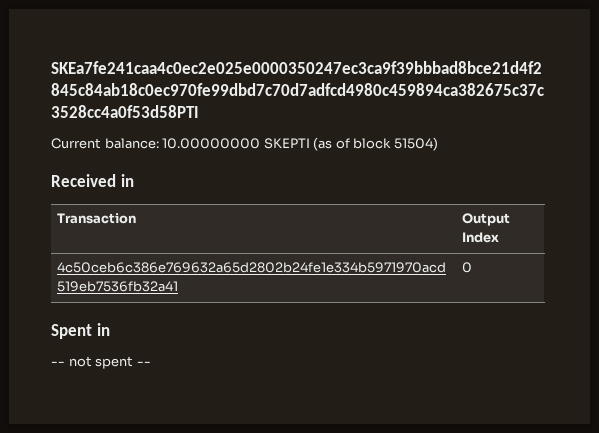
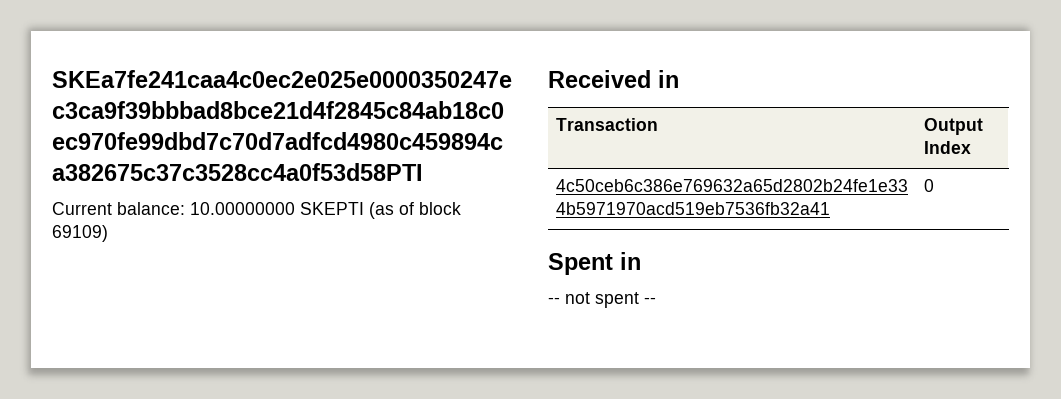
[393,137,438,151] 51504) -> [52,225,108,242] 69109)

